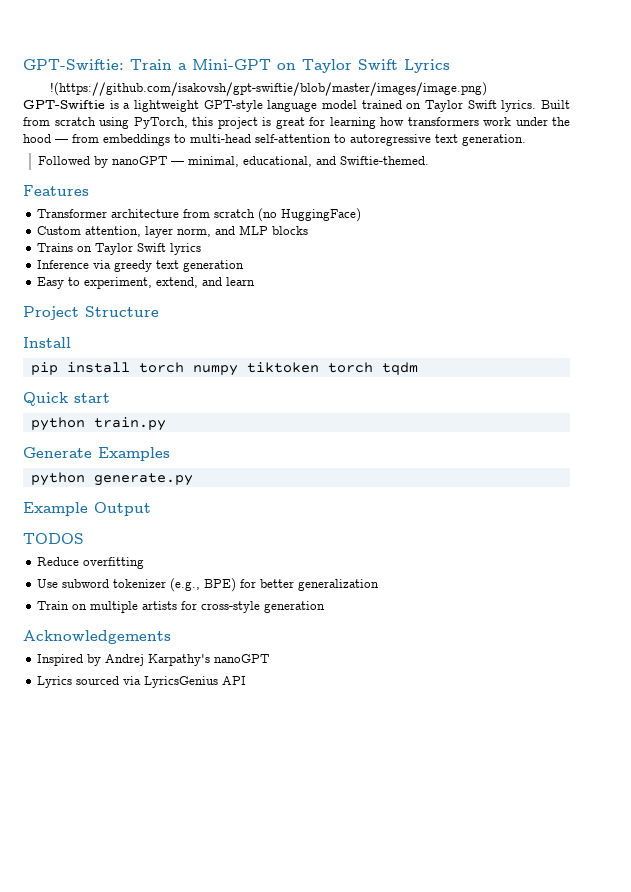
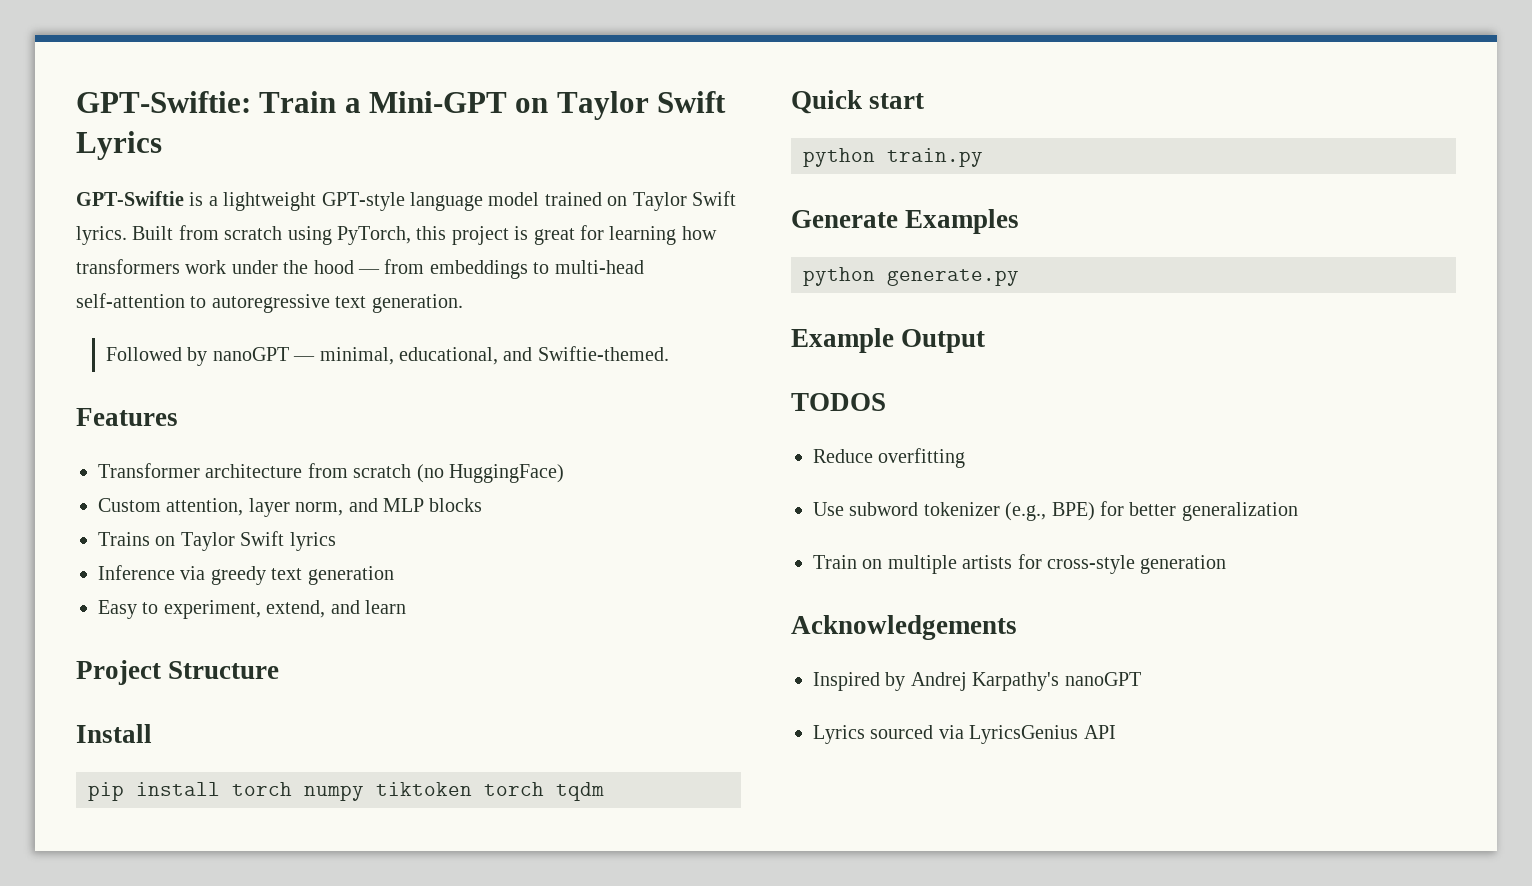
[49,82,487,96] !(https://github.com/isakovsh/gpt-swiftie/blob/master/images/image.png) -> (162, 145) none

